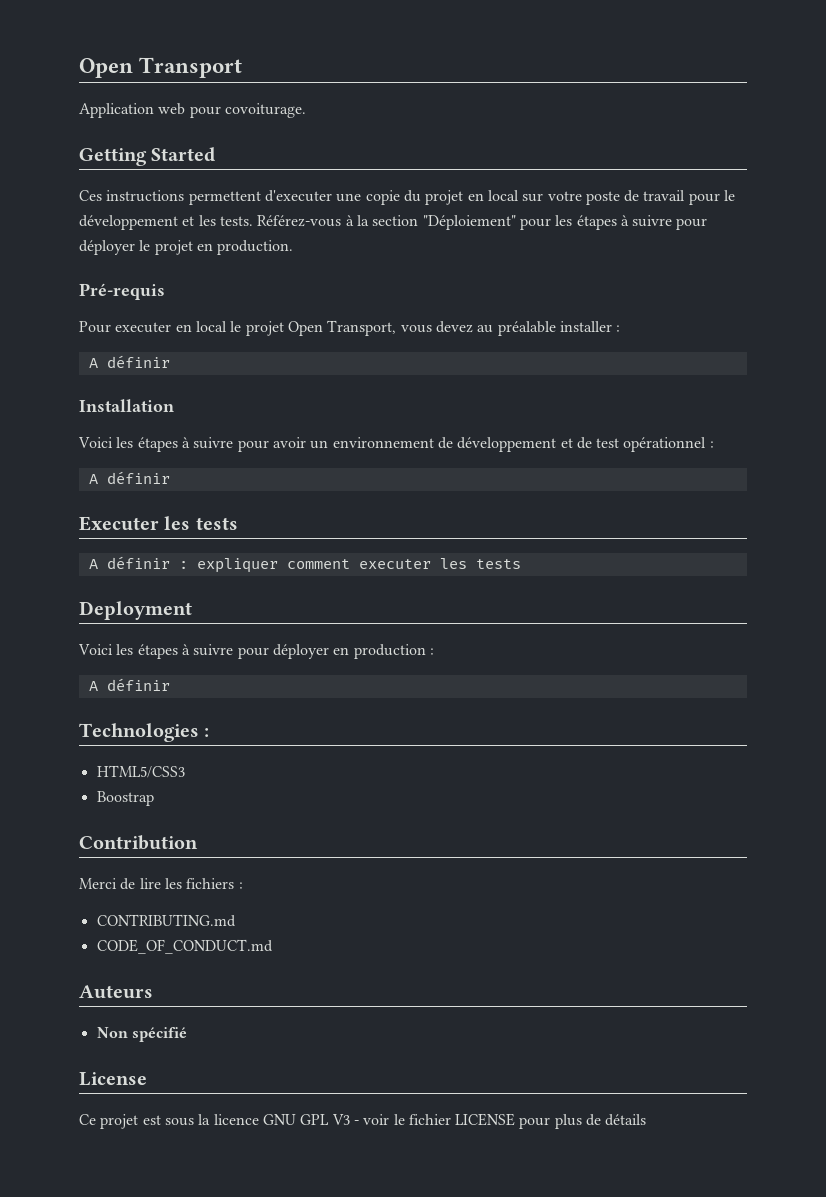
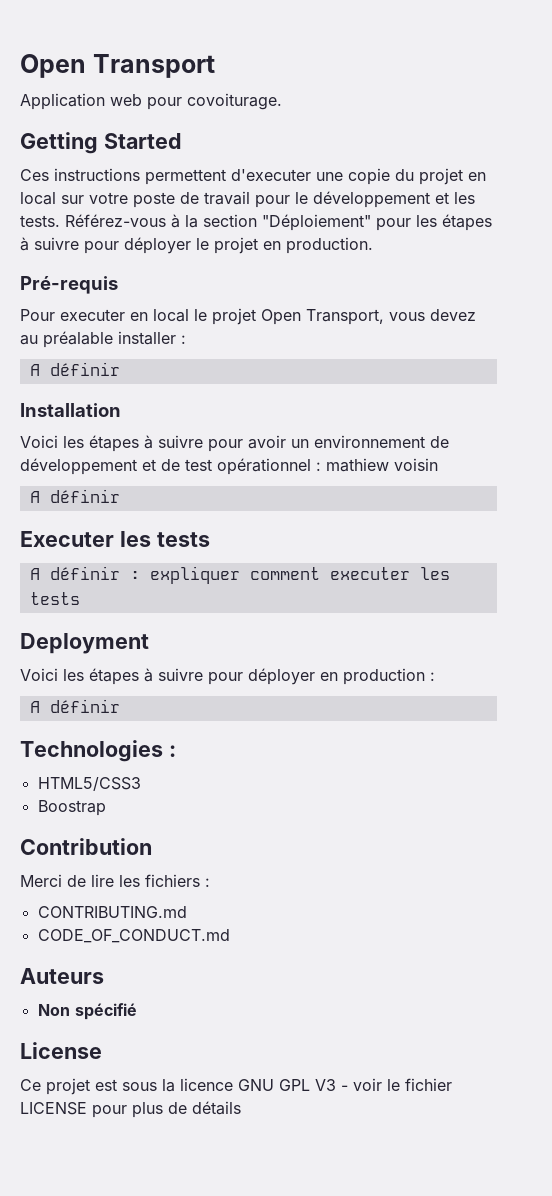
(714, 444) none -> [326,458,438,472] mathiew voisin

